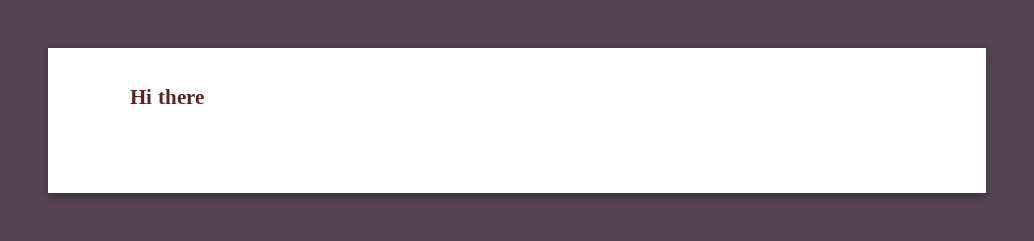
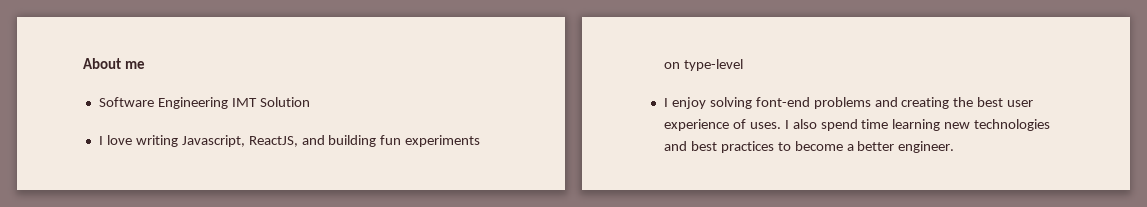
[130,89,204,104] Hi there -> [83,58,145,69] [98,97,310,109] [98,135,481,147] [663,59,743,71] [663,97,1034,109] [663,119,1051,131] [663,141,955,153] About me // Software Engineering IMT Solution // I love writing Javascript, ReactJS, and building fun experiments on type-level // I enjoy solving font-end problems and creating the best user experience of uses. I also spend time learning new technologies and best practices to become a better engineer.

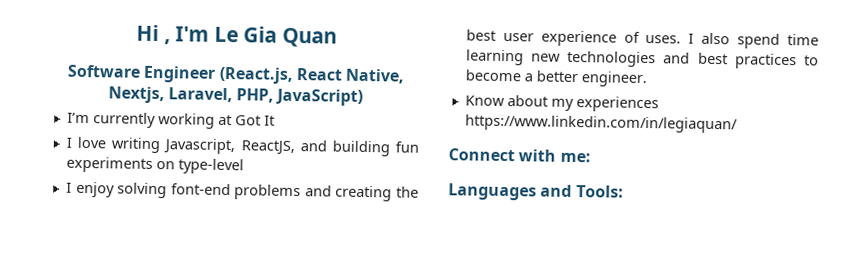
[83,58,145,69] [98,97,310,109] About me // Software Engineering IMT Solution -> [136,24,337,48] [66,64,405,84] [107,86,364,106] [66,112,275,129] Hi , I'm Le Gia Quan // Software Engineer (React.js, React Native, Nextjs, Laravel, PHP, JavaScript) // I’m currently working at Got It
(955, 147) none -> [464,95,659,113] [464,114,738,134] [448,148,591,163] [448,183,624,201] // Know about my experiences https://www.linkedin.com/in/legiaquan/ // Connect with me: // Languages and Tools:

